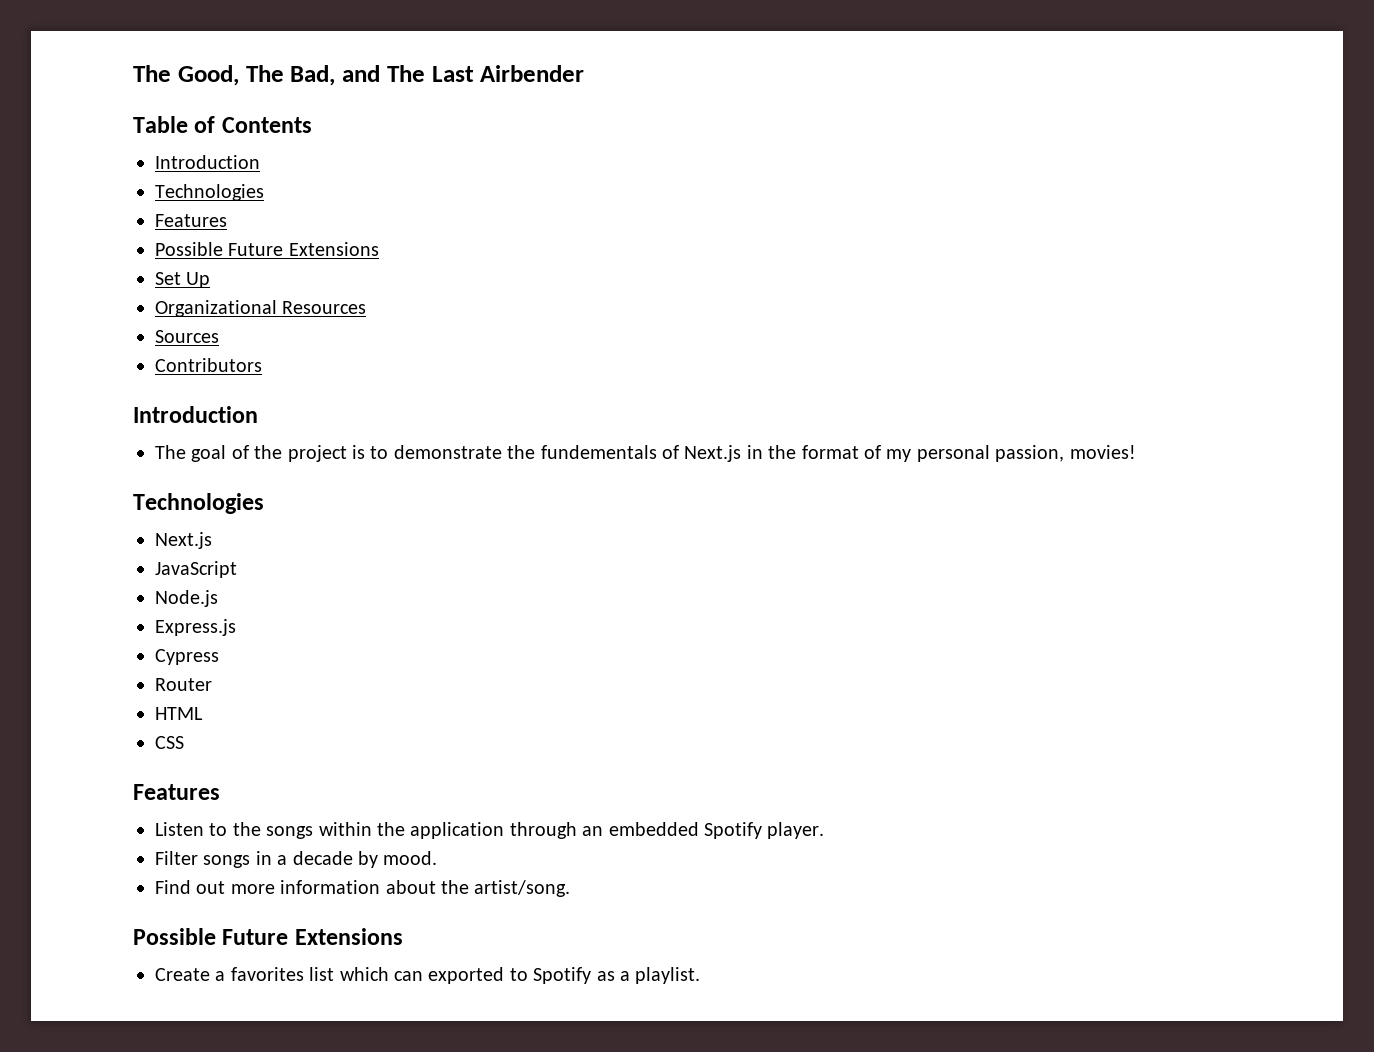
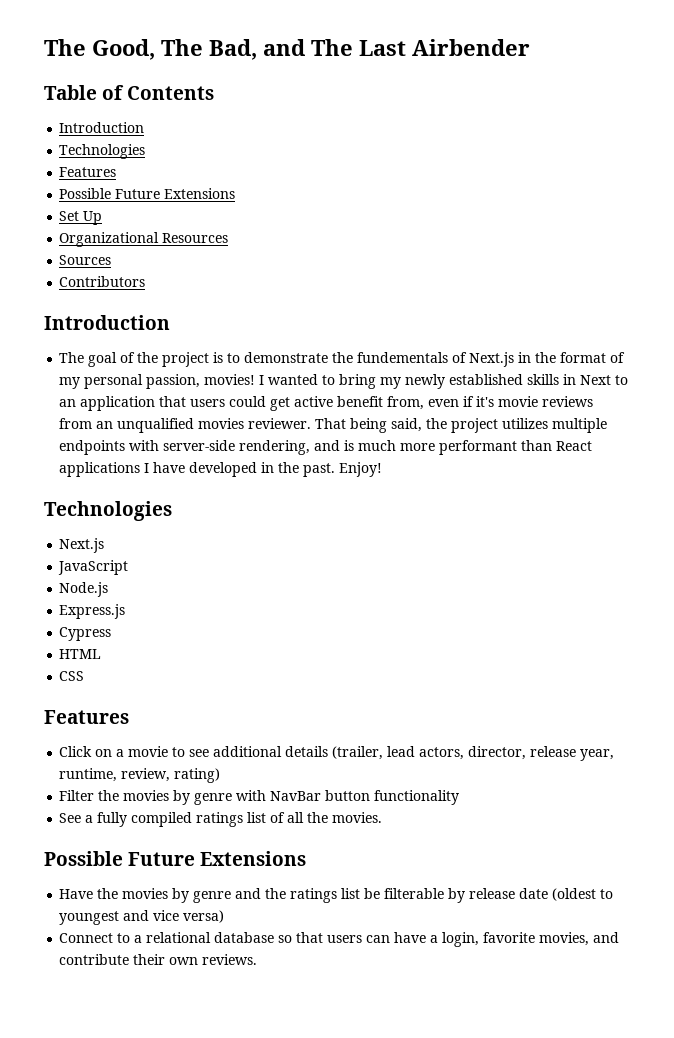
(1136, 452) none -> [259,374,629,389] [59,396,594,411] [59,418,608,433] [59,440,593,455] [59,462,383,477] I wanted to bring my newly established skills in Next to an application that users could get active benefit from, even if it's movie reviews from an unqualified movies reviewer. That being said, the project utilizes multiple endpoints with server-side rendering, and is much more performant than React applications I have developed in the past. Enjoy!
[155,678,212,691] // Router -> (112, 634) none
[155,822,825,839] [155,851,438,868] [155,880,571,897] [133,928,403,945] [155,967,701,984] Listen to the songs within the application through an embedded Spotify player. // Filter songs in a decade by mood. // Find out more information about the artist/song. // Possible Future Extensions // Create a favorites list which can exported to Spotify as a playlist. -> [59,746,615,761] [59,768,221,783] [59,790,460,805] [59,812,383,827] [44,851,307,866] [59,888,614,903] [59,910,225,925] [59,932,620,947] [59,954,258,965] Click on a movie to see additional details (trailer, lead actors, director, release year, runtime, review, rating) // Filter the movies by genre with NavBar button functionality // See a fully compiled ratings list of all the movies. // Possible Future Extensions // Have the movies by genre and the ratings list be filterable by release date (oldest to youngest and vice versa) // Connect to a relational database so that users can have a login, favorite movies, and contribute their own reviews.

